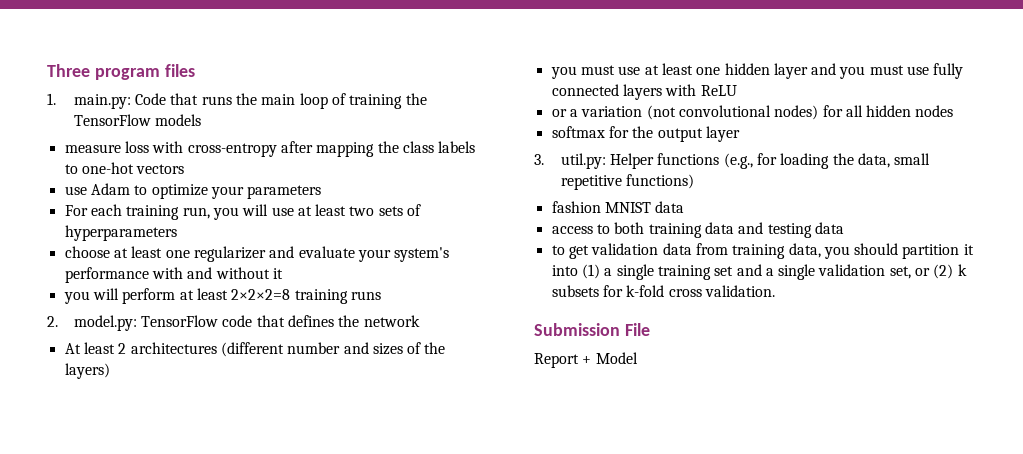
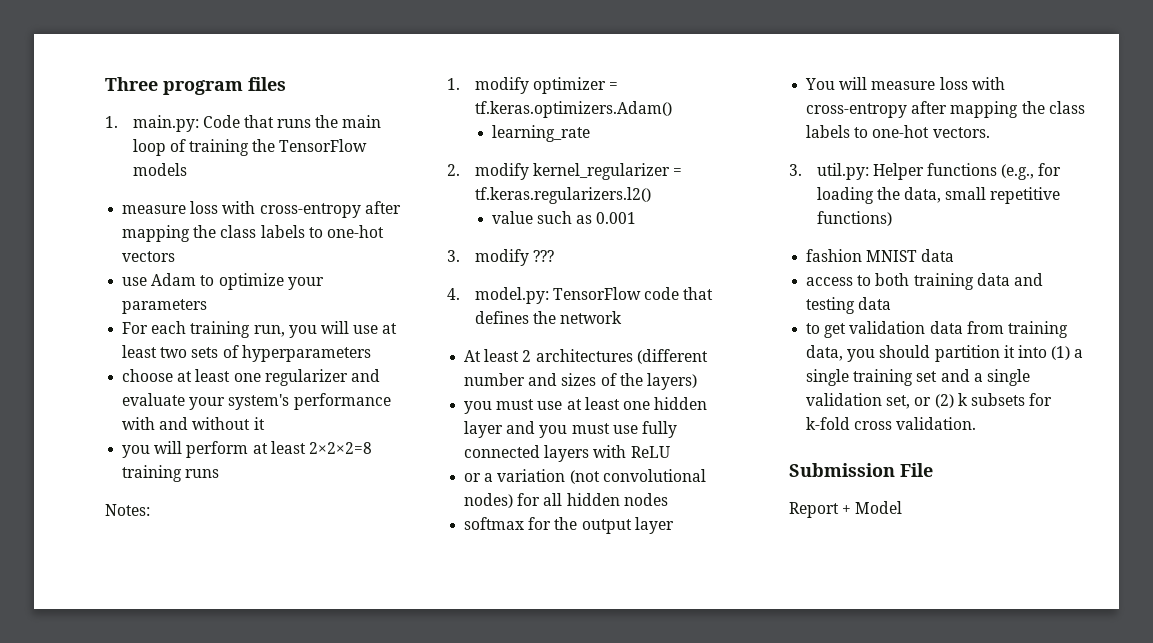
[47,316,58,327] 2. -> [105,504,150,516] [447,77,618,94] [474,101,672,118] [491,125,590,142] [447,163,682,180] [474,187,651,204] [491,211,637,224] [447,249,554,266] [447,288,460,300] Notes: // 1. modify optimizer = tf.keras.optimizers.Adam() // learning_rate // 2. modify kernel_regularizer = tf.keras.regularizers.l2() // value such as 0.001 // 3. modify ??? // 4.
(740, 134) none -> [805,77,1005,90] [806,101,1085,118] [806,125,990,138] // You will measure loss with cross-entropy after mapping the class labels to one-hot vectors.

